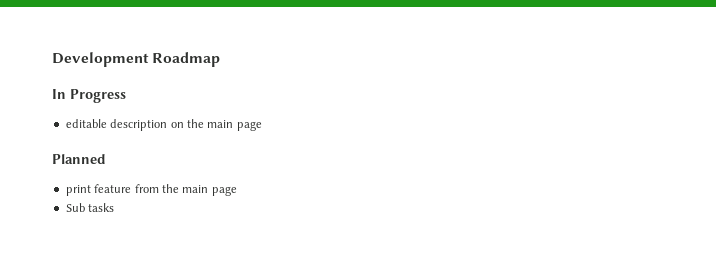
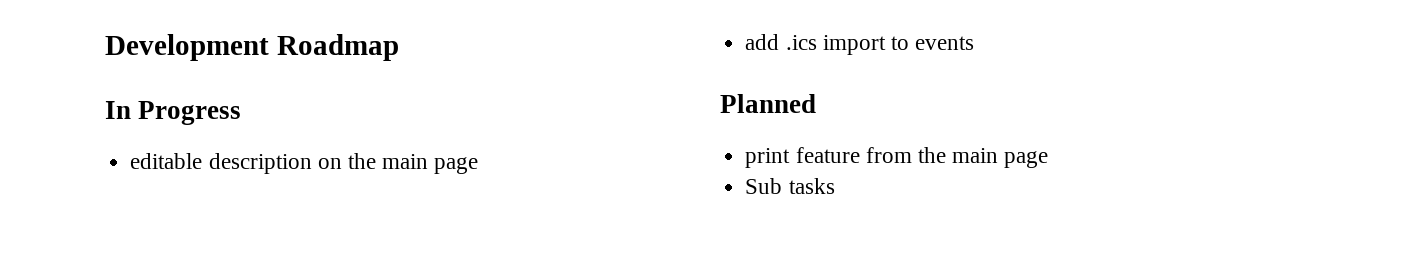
(262, 126) none -> [745,34,975,55] // add .ics import to events

